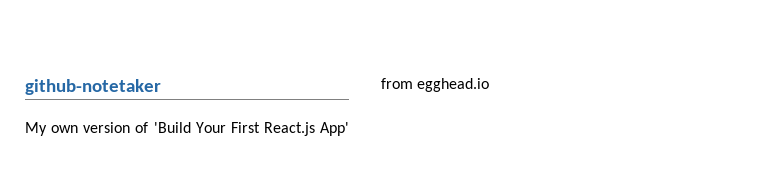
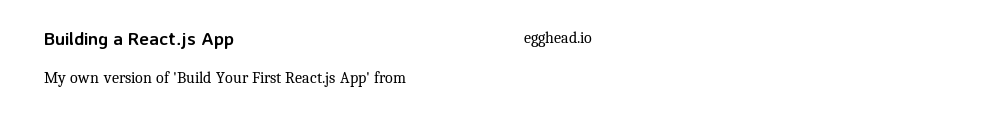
[25,79,161,95] github-notetaker -> [44,32,234,49] Building a React.js App

